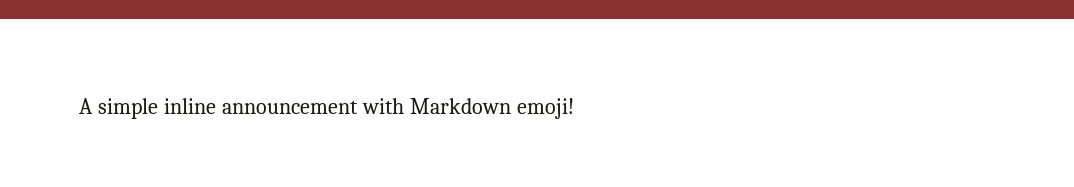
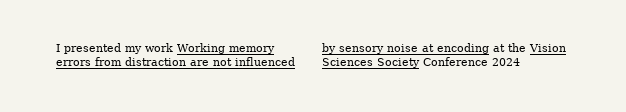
[79,98,574,119] A simple inline announcement with Markdown emoji! -> [56,43,275,54] [56,57,295,66] [322,43,566,54] [322,57,520,68] I presented my work Working memory errors from distraction are not influenced by sensory noise at encoding at the Vision Sciences Society Conference 2024

